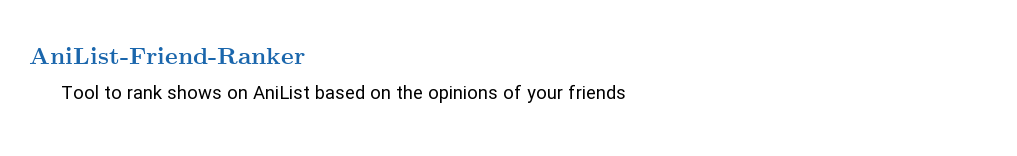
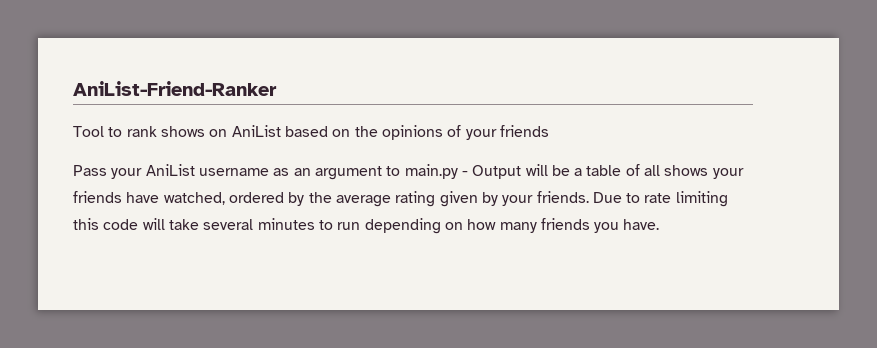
(626, 91) none -> [73,164,744,180] [73,191,728,207] [73,218,660,234] // Pass your AniList username as an argument to main.py - Output will be a table of all shows your friends have watched, ordered by the average rating given by your friends. Due to rate limiting this code will take several minutes to run depending on how many friends you have.

